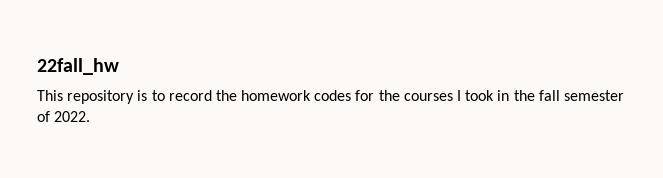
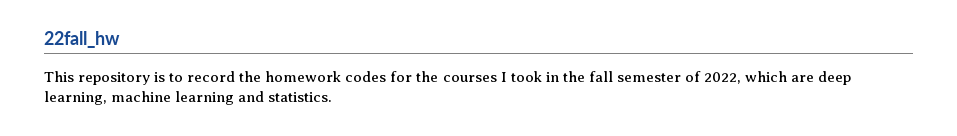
[54,111,91,122] 2022. -> [703,71,852,85] [44,91,333,105] 2022, which are deep learning, machine learning and statistics.

